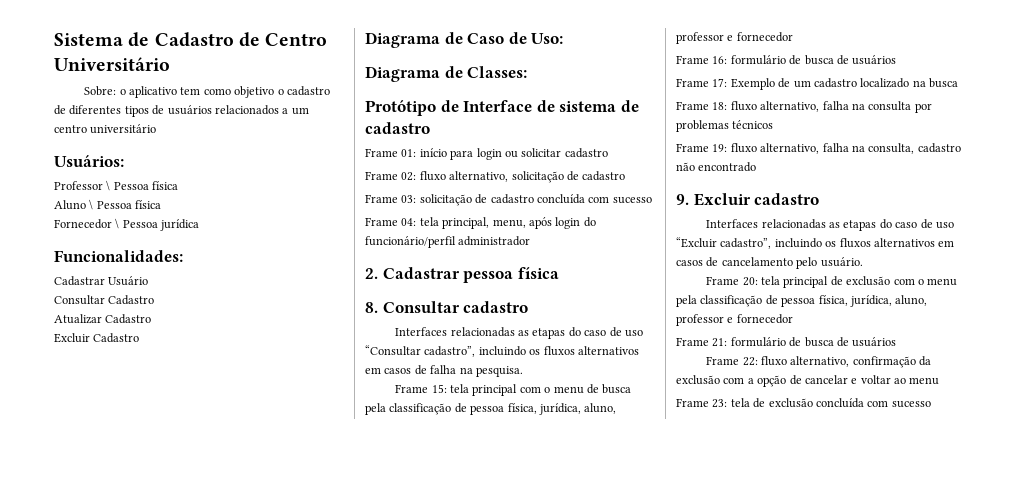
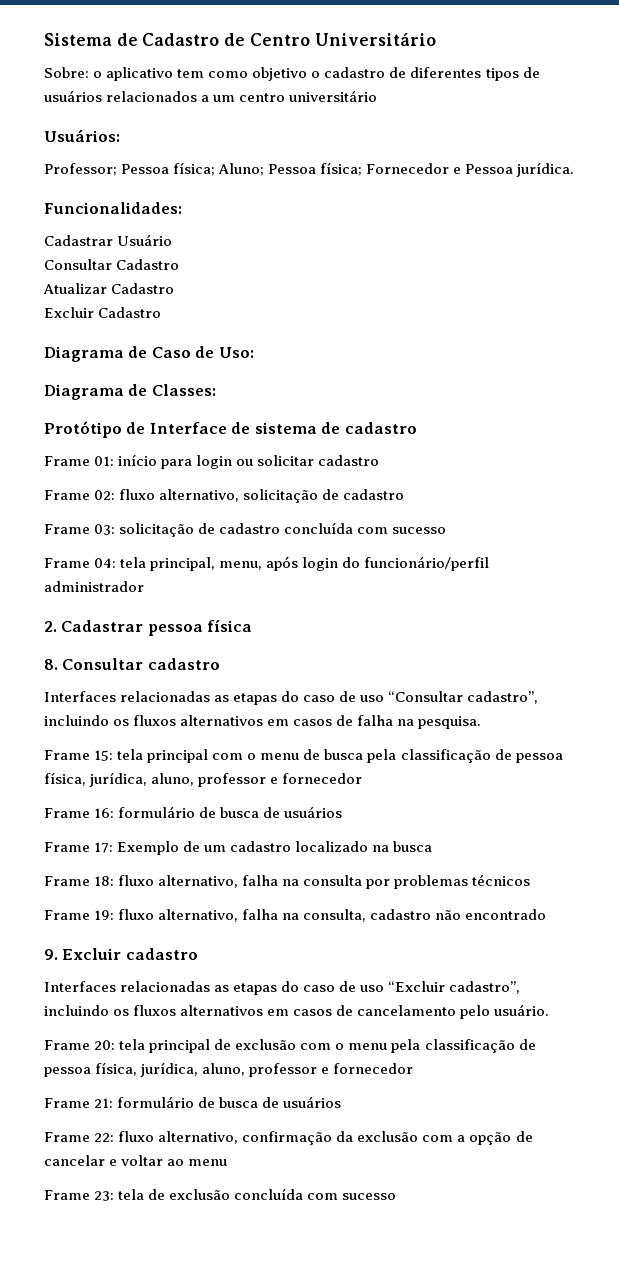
[54,180,179,191] [54,199,162,210] [54,218,200,231] Professor \ Pessoa física // Aluno \ Pessoa física // Fornecedor \ Pessoa jurídica -> [44,162,575,177] Professor; Pessoa física; Aluno; Pessoa física; Fornecedor e Pessoa jurídica.

